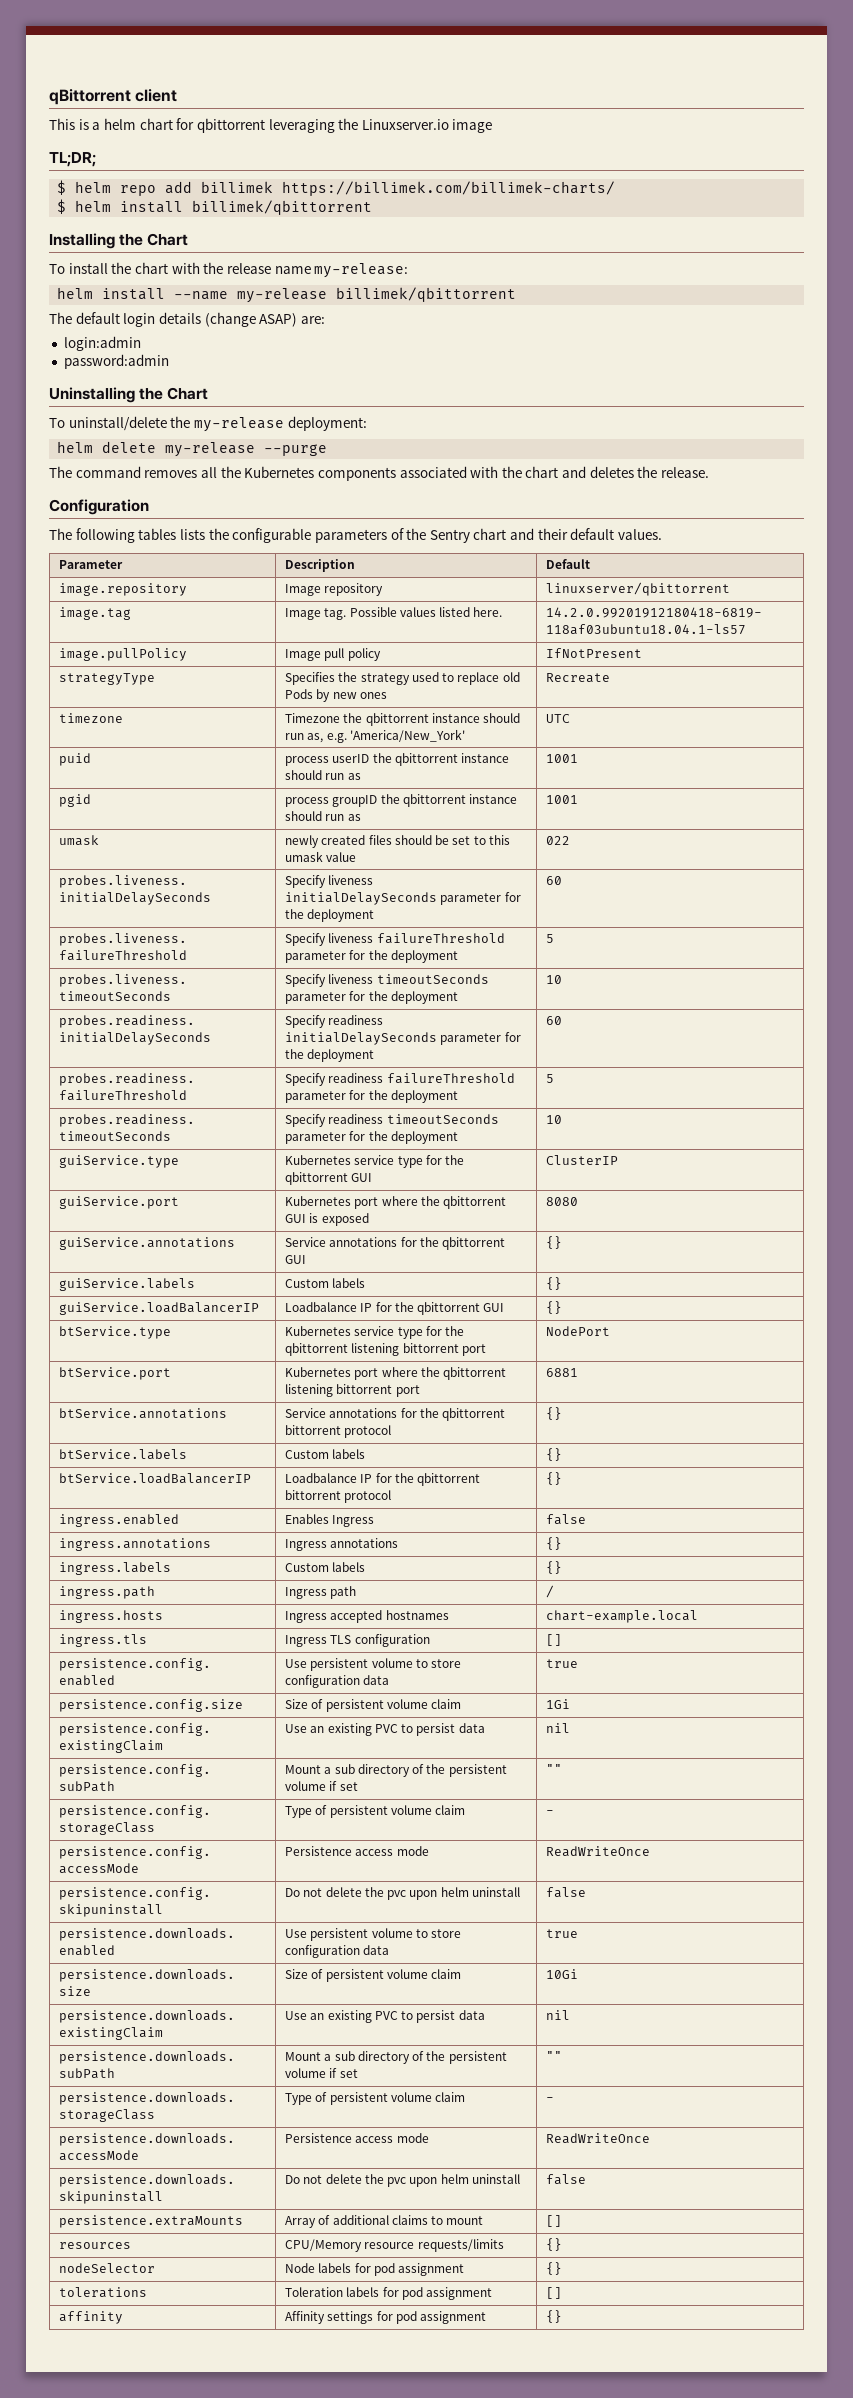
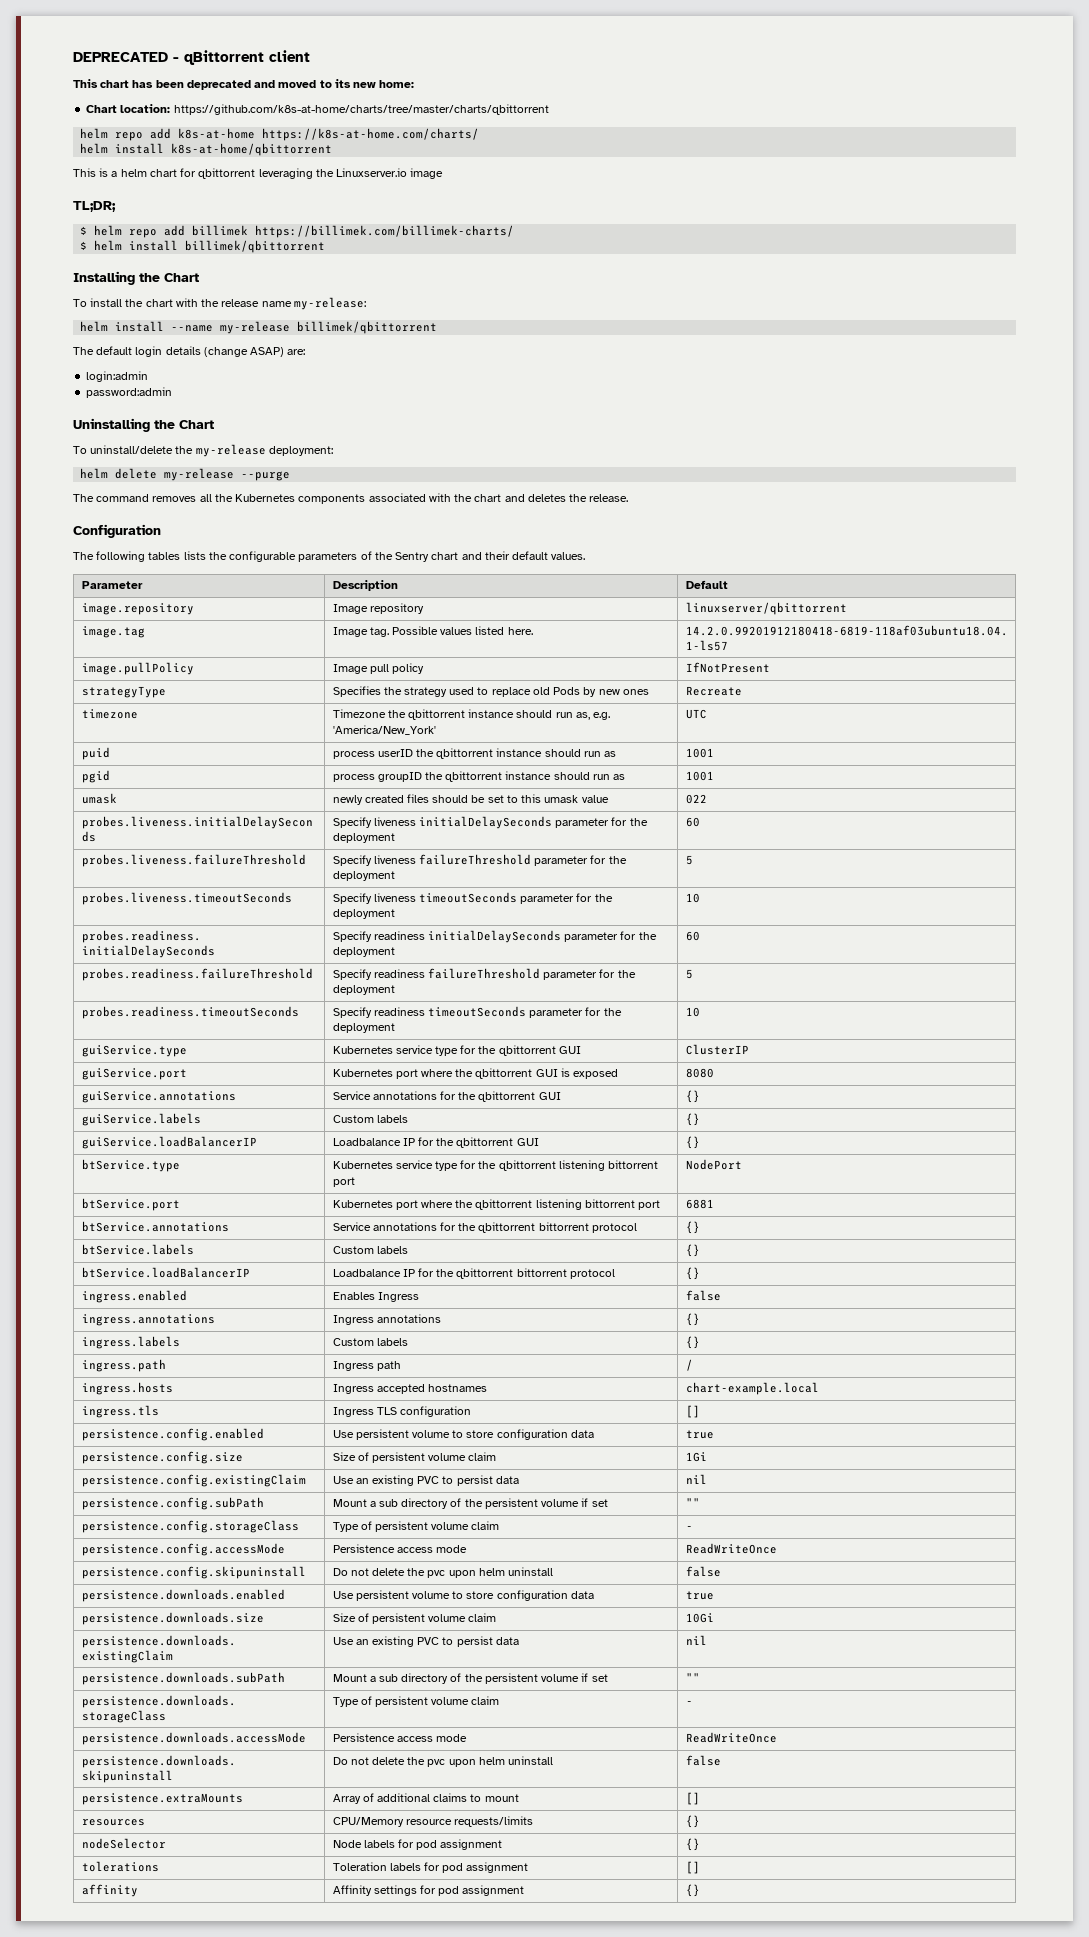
(49, 97) none -> [73,52,179,62] DEPRECATED -
(178, 95) none -> [73,79,415,90] [86,104,549,115] [80,128,480,141] [80,143,333,156] // This chart has been deprecated and moved to its new home: // Chart location: https://github.com/k8s-at-home/charts/tree/master/charts/qbittorrent // helm repo add k8s-at-home https://k8s-at-home.com/charts/ // helm install k8s-at-home/qbittorrent

